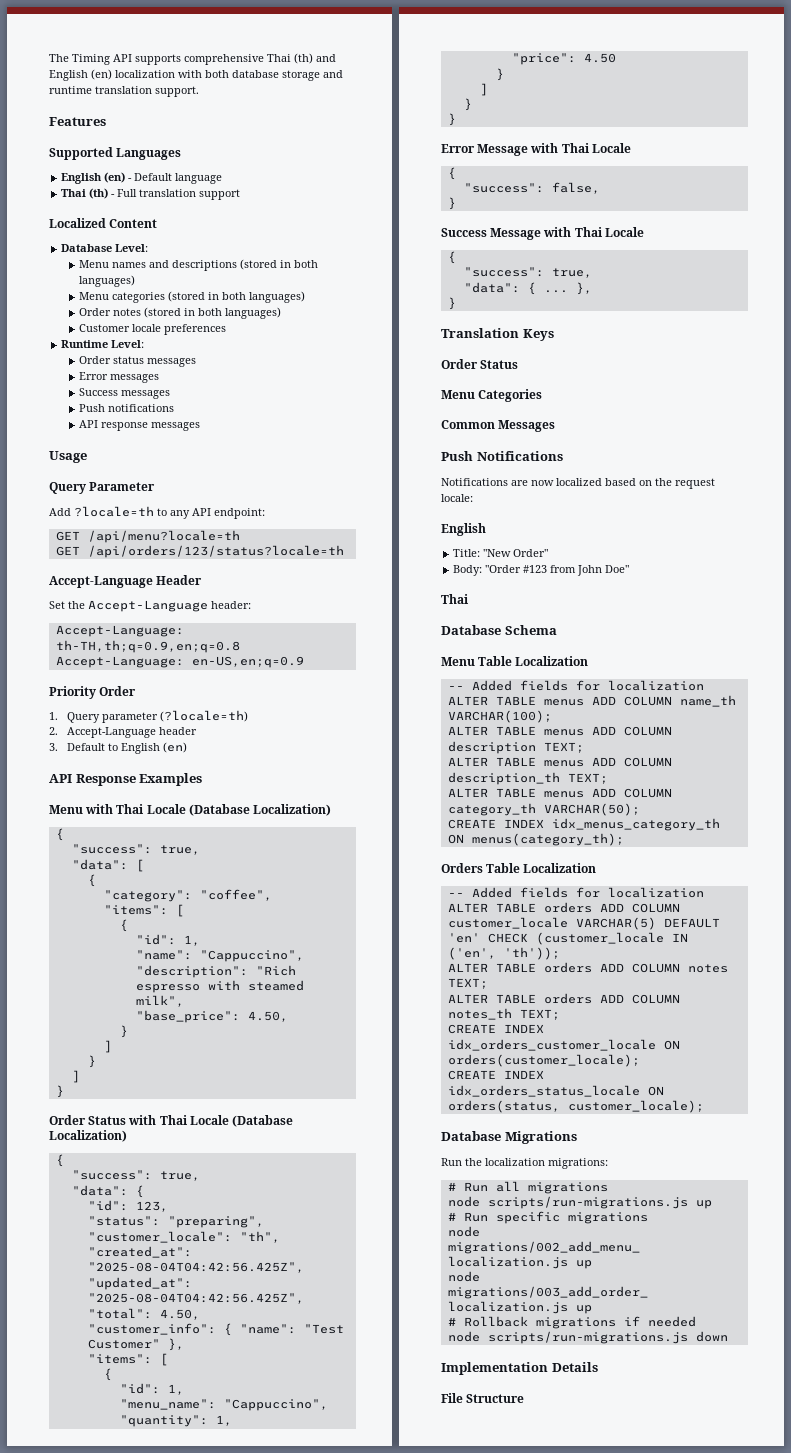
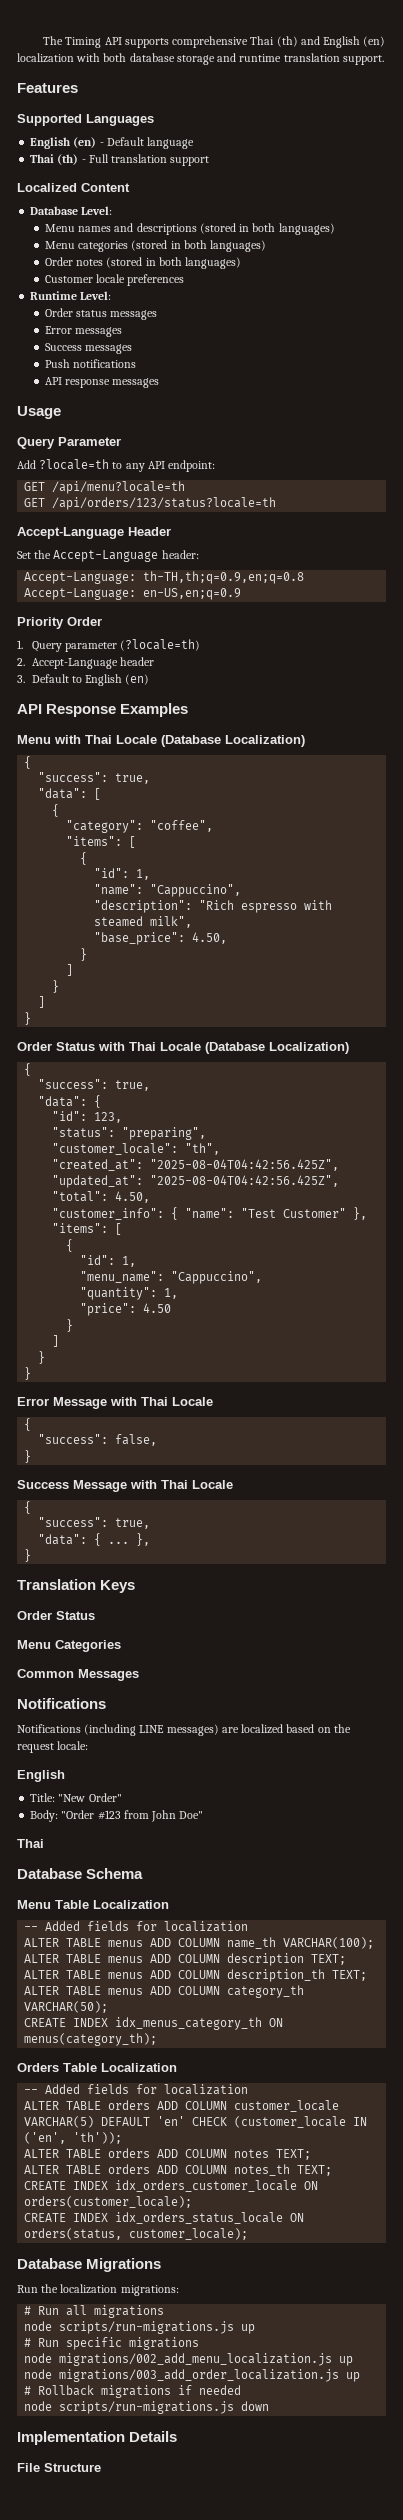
[441,451,473,461] Push -> (139, 1675) none
[511,480,554,486] are now -> [84,1724,239,1736] (including LINE messages) are

